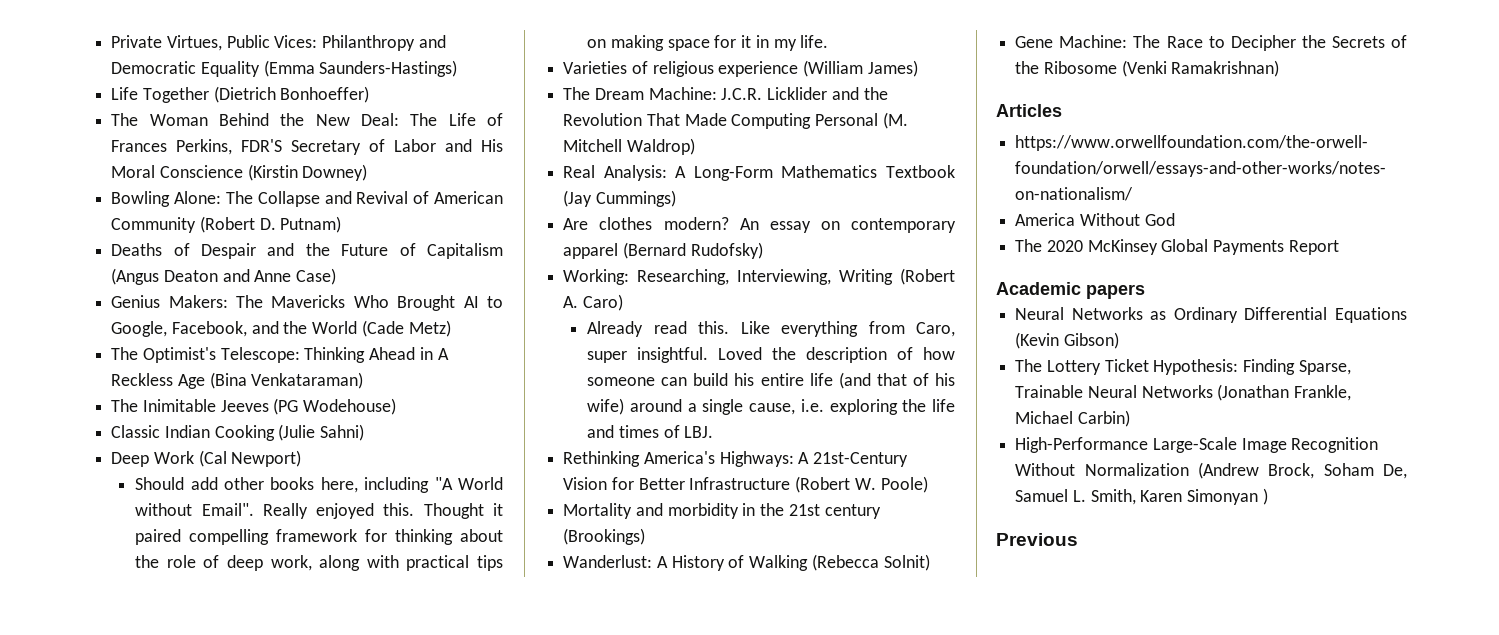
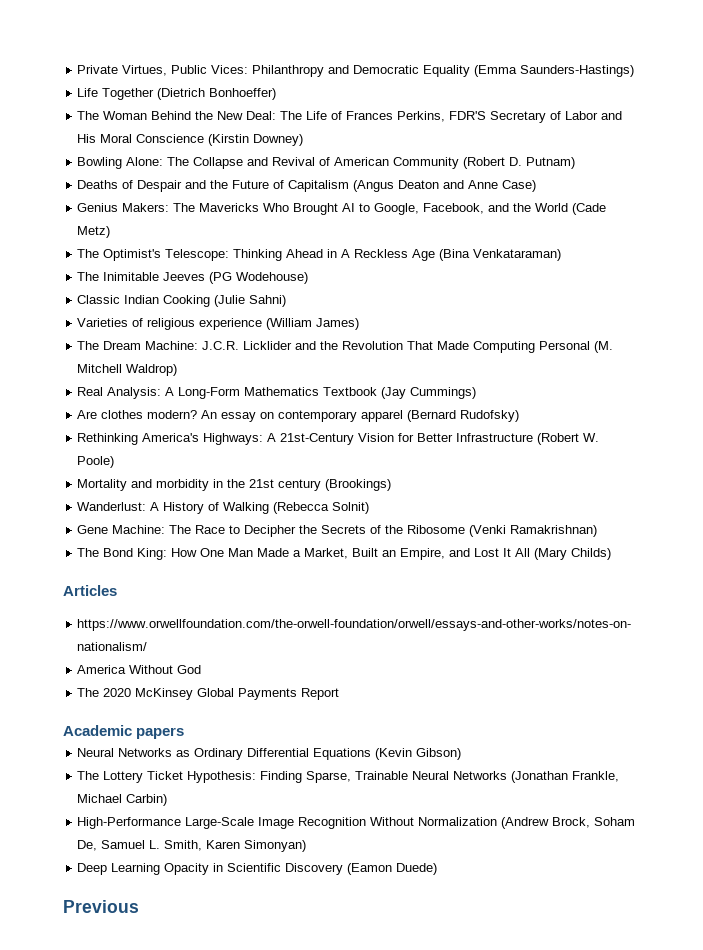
[111,450,302,467] [135,477,503,493] [135,503,503,519] [135,529,503,545] [135,555,503,571] [587,35,829,51] // Deep Work (Cal Newport) // Should add other books here, including "A World without Email". Really enjoyed this. Thought it paired compelling framework for thinking about the role of deep work, along with practical tips on making space for it in my life. -> (287, 301) none
[563,268,955,285] [563,294,623,311] [587,321,955,337] [587,347,955,363] [587,372,955,389] [587,398,955,415] [587,425,714,438] // Working: Researching, Interviewing, Writing (Robert A. Caro) // Already read this. Like everything from Caro, super insightful. Loved the description of how someone can build his entire life (and that of his wife) around a single cause, i.e. exploring the life and times of LBJ. -> (520, 416) none
(1280, 68) none -> [77,548,612,560] // The Bond King: How One Man Made a Market, Built an Empire, and Lost It All (Mary Childs)
[1187,488,1268,505] Simonyan ) -> [244,840,307,852] [77,863,438,875] Simonyan) // Deep Learning Opacity in Scientific Discovery (Eamon Duede)

